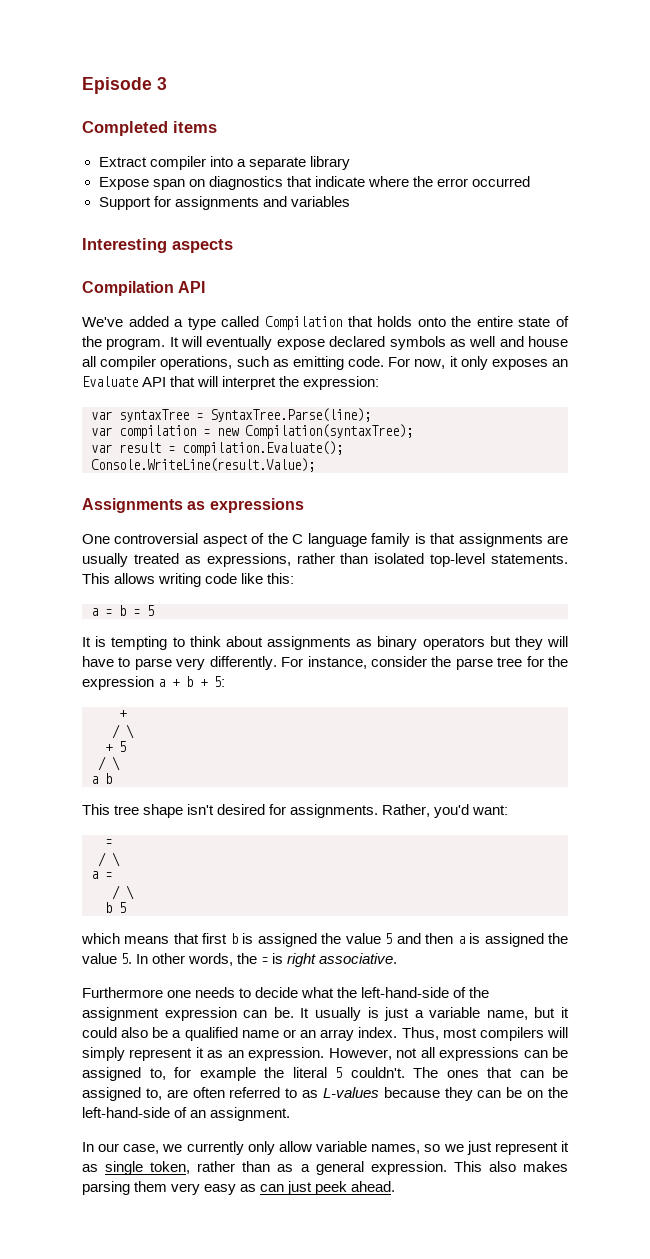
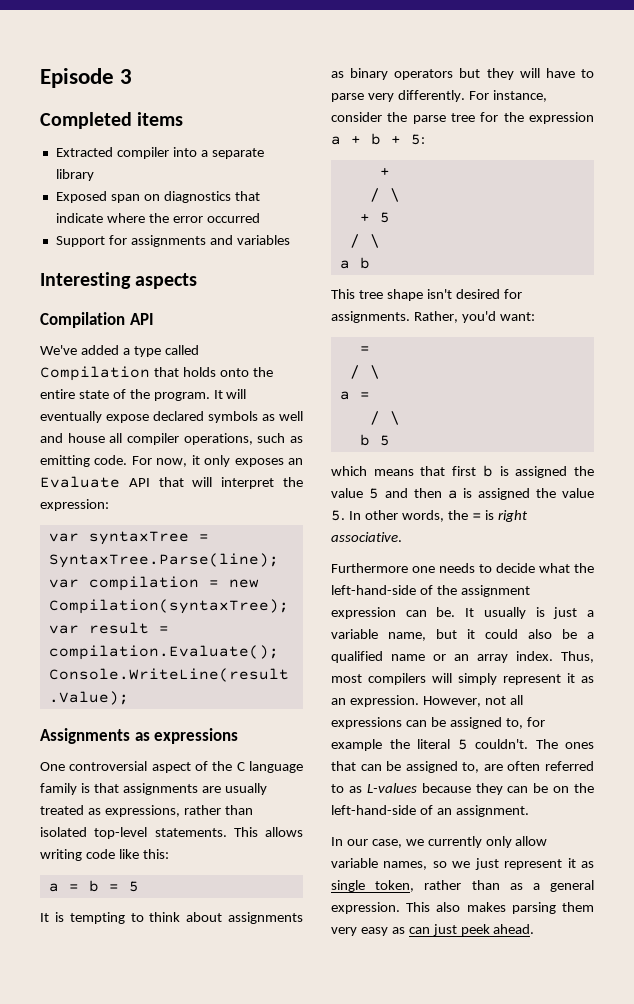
[98,157,147,167] Extract -> [55,147,113,157] Extracted
[98,177,149,190] Expose -> [55,191,107,203] Exposed

